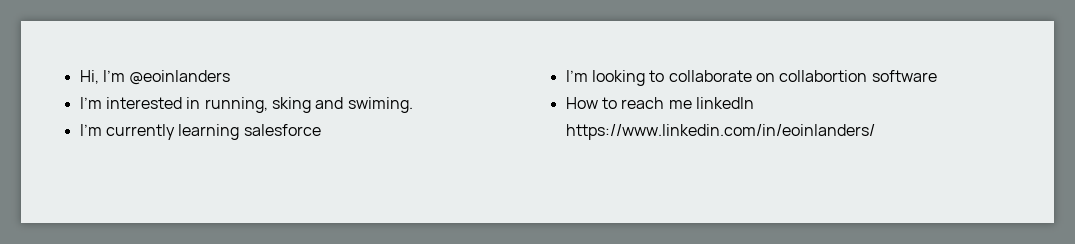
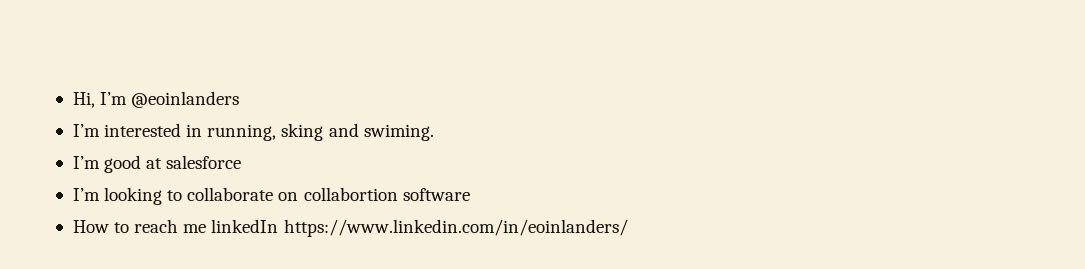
[105,124,240,140] currently learning -> [104,155,163,173] good at

